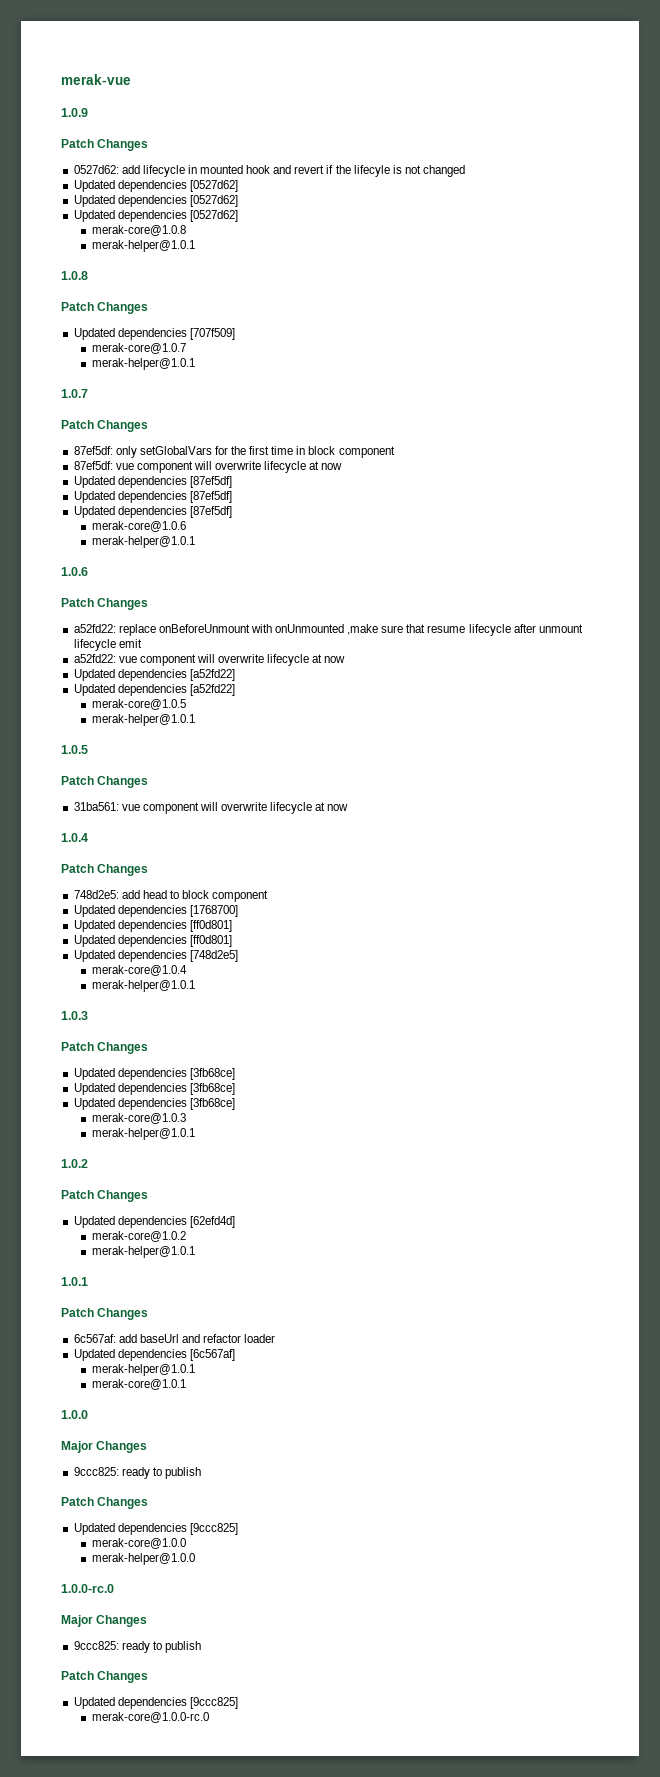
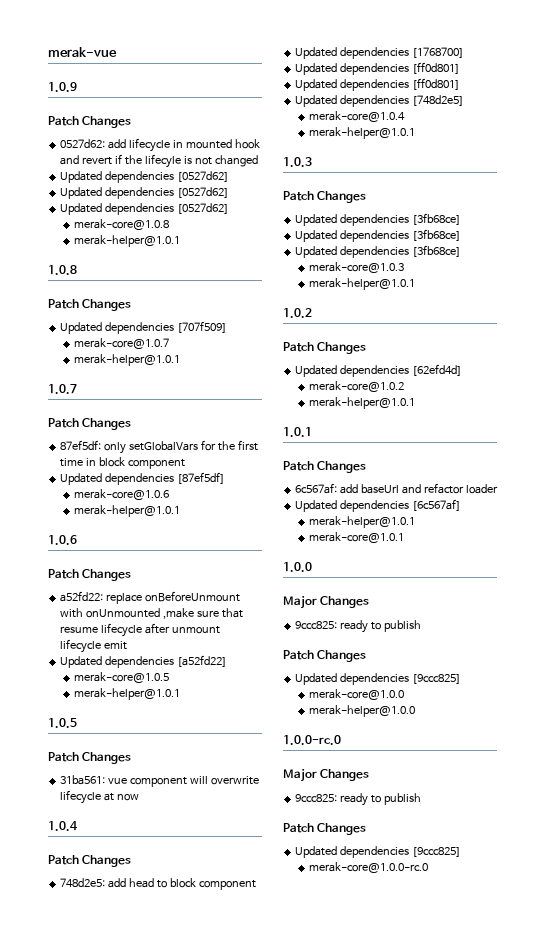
[73,461,343,473] [73,476,232,488] [73,491,232,503] // 87ef5df: vue component will overwrite lifecycle at now // Updated dependencies [87ef5df] // Updated dependencies [87ef5df] -> (186, 464) none
[73,654,346,666] [73,669,235,681] // a52fd22: vue component will overwrite lifecycle at now // Updated dependencies [a52fd22] -> (128, 645) none

